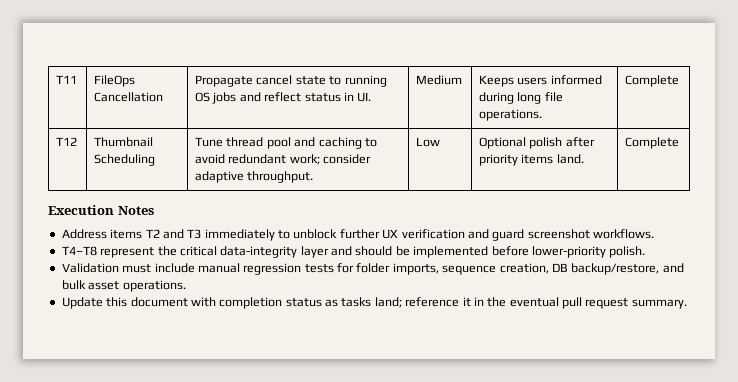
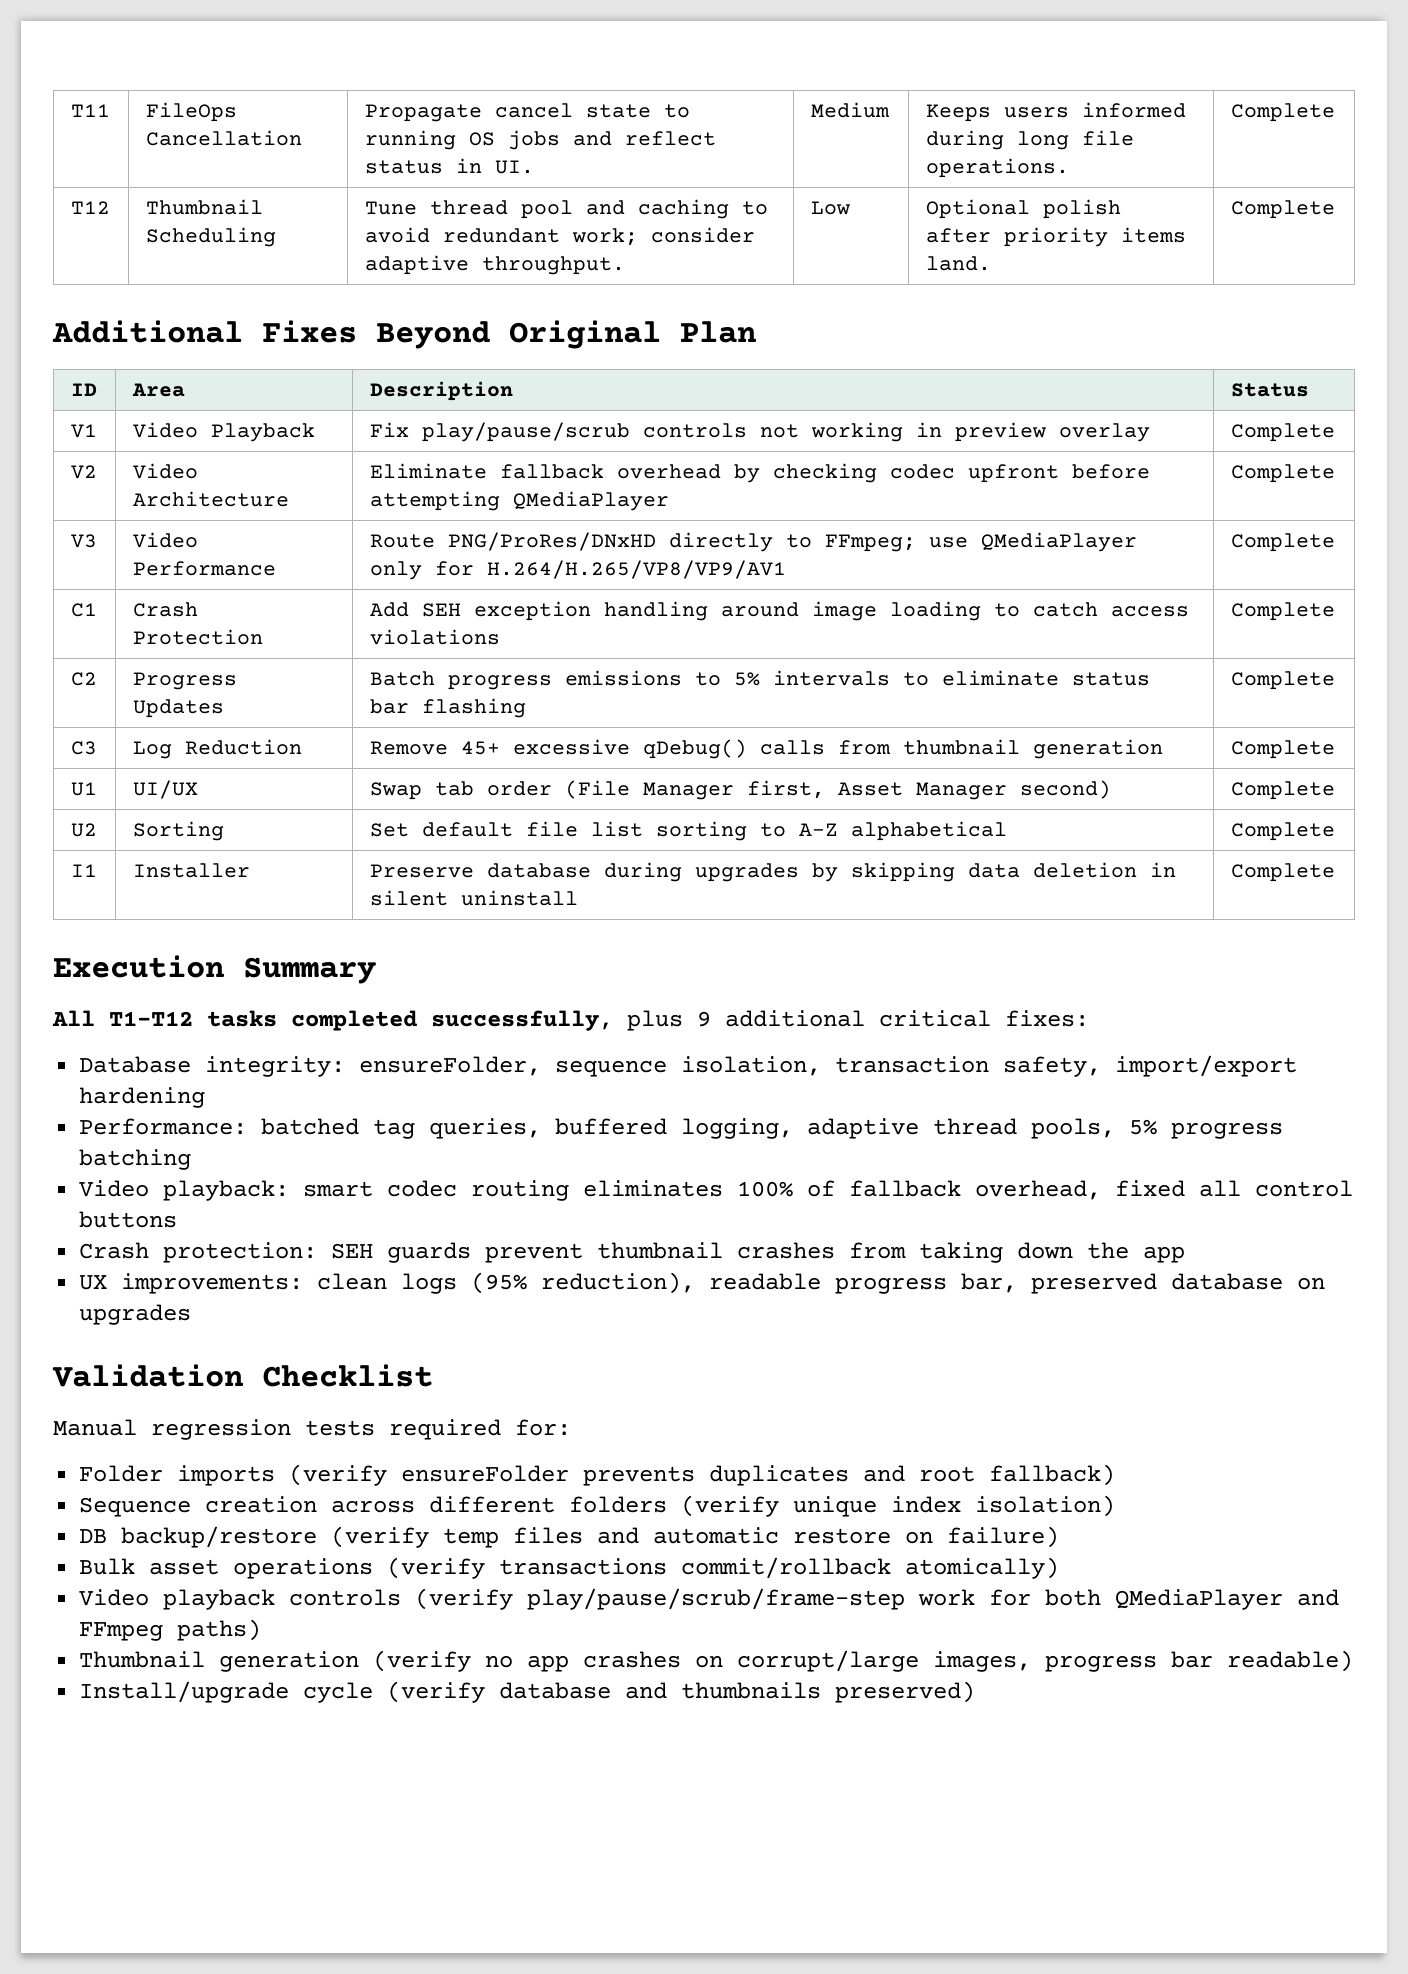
[48,205,154,215] [61,229,654,241] [61,246,646,258] [61,263,684,275] [61,280,186,292] [61,297,687,309] Execution Notes // Address items T2 and T3 immediately to unblock further UX verification and guard screenshot workflows. // T4–T8 represent the critical data-integrity layer and should be implemented before lower-priority polish. // Validation must include manual regression tests for folder imports, sequence creation, DB backup/restore, and bulk asset operations. // Update this document with completion status as tasks land; reference it in the eventual pull request summary. -> [52,320,757,349] [70,383,97,396] [131,383,185,397] [369,381,513,401] [1230,383,1309,397] [70,424,97,438] [132,422,315,442] [369,422,1150,442] [1230,423,1335,442] [70,465,97,479] [132,463,198,479] [132,491,289,507] [369,463,1150,483] [369,491,669,511] [1230,464,1335,483] [70,534,97,548] [132,532,198,548] [132,561,276,576] [369,532,1137,552] [369,560,786,580] [1230,533,1335,552] [70,603,97,617] [132,602,198,617] [132,629,263,645] [369,601,1189,621] [369,629,500,645] [1230,602,1335,621] [70,672,97,686] [132,672,237,690] [132,699,224,718] [369,670,1150,690] [369,698,526,718] [1230,671,1335,690] [70,741,97,755] [132,739,302,759] [369,739,1163,759] [1230,740,1335,759] [70,782,97,796] [132,780,198,799] [369,780,1111,800] [1230,781,1335,800] [70,823,97,837] [132,821,224,841] [369,821,1007,841] [1230,822,1335,841] [70,864,97,877] [132,863,250,878] [369,862,1176,882] [369,890,578,906] [1230,863,1335,882] [53,955,376,984] [52,1010,1089,1031] [79,1055,1298,1077] [79,1087,206,1108] [79,1118,1284,1139] [79,1149,192,1170] [79,1180,1354,1201] [79,1211,178,1228] [79,1242,1186,1263] [79,1272,1326,1294] [79,1304,192,1325] [52,1364,433,1387] [53,1419,571,1440] [79,1464,1116,1486] [79,1495,1116,1517] [79,1526,1060,1548] [79,1557,1060,1579] [79,1588,1340,1610] [79,1619,262,1641] [79,1650,1354,1672] [79,1681,976,1703] Additional Fixes Beyond Original Plan // ID | Area | Description | Status // V1 | Video Playback | Fix play/pause/scrub controls not working in preview overlay | Complete // V2 | Video Architecture | Eliminate fallback overhead by checking codec upfront before attempting QMediaPlayer | Complete // V3 | Video Performance | Route PNG/ProRes/DNxHD directly to FFmpeg; use QMediaPlayer only for H.264/H.265/VP8/VP9/AV1 | Complete // C1 | Crash Protection | Add SEH exception handling around image loading to catch access violations | Complete // C2 | Progress Updates | Batch progress emissions to 5% intervals to eliminate status bar flashing | Complete // C3 | Log Reduction | Remove 45+ excessive qDebug() calls from thumbnail generation | Complete // U1 | UI/UX | Swap tab order (File Manager first, Asset Manager second) | Complete // U2 | Sorting | Set default file list sorting to A-Z alphabetical | Complete // I1 | Installer | Preserve database during upgrades by skipping data deletion in silent uninstall | Complete // Execution Summary // All T1-T12 tasks completed successfully, plus 9 additional critical fixes: // Database integrity: ensureFolder, sequence isolation, transaction safety, import/export hardening // Performance: batched tag queries, buffered logging, adaptive thread pools, 5% progress batching // Video playback: smart codec routing eliminates 100% of fallback overhead, fixed all control buttons // Crash protection: SEH guards prevent thumbnail crashes from taking down the app // UX improvements: clean logs (95% reduction), readable progress bar, preserved database on upgrades // Validation Checklist // Manual regression tests required for: // Folder imports (verify ensureFolder prevents duplicates and root fallback) // Sequence creation across different folders (verify unique index isolation) // DB backup/restore (verify temp files and automatic restore on failure) // Bulk asset operations (verify transactions commit/rollback atomically) // Video playback controls (verify play/pause/scrub/frame-step work for both QMediaPlayer and FFmpeg paths) // Thumbnail generation (verify no app crashes on corrupt/large images, progress bar readable) // Install/upgrade cycle (verify database and thumbnails preserved)

